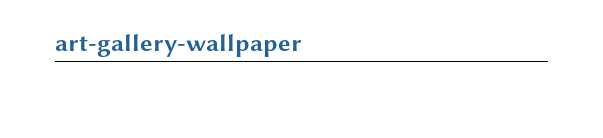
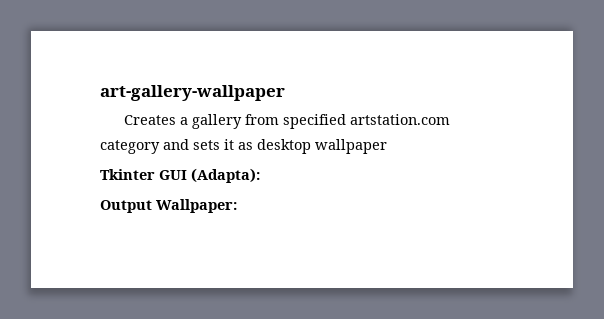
(302, 45) none -> [124,114,451,129] [100,139,387,154] [100,168,260,183] [100,199,237,213] // Creates a gallery from specified artstation.com category and sets it as desktop wallpaper // Tkinter GUI (Adapta): // Output Wallpaper:

